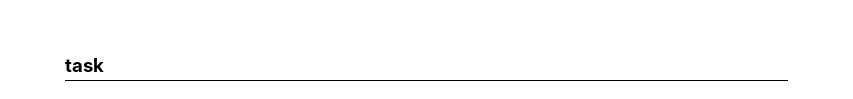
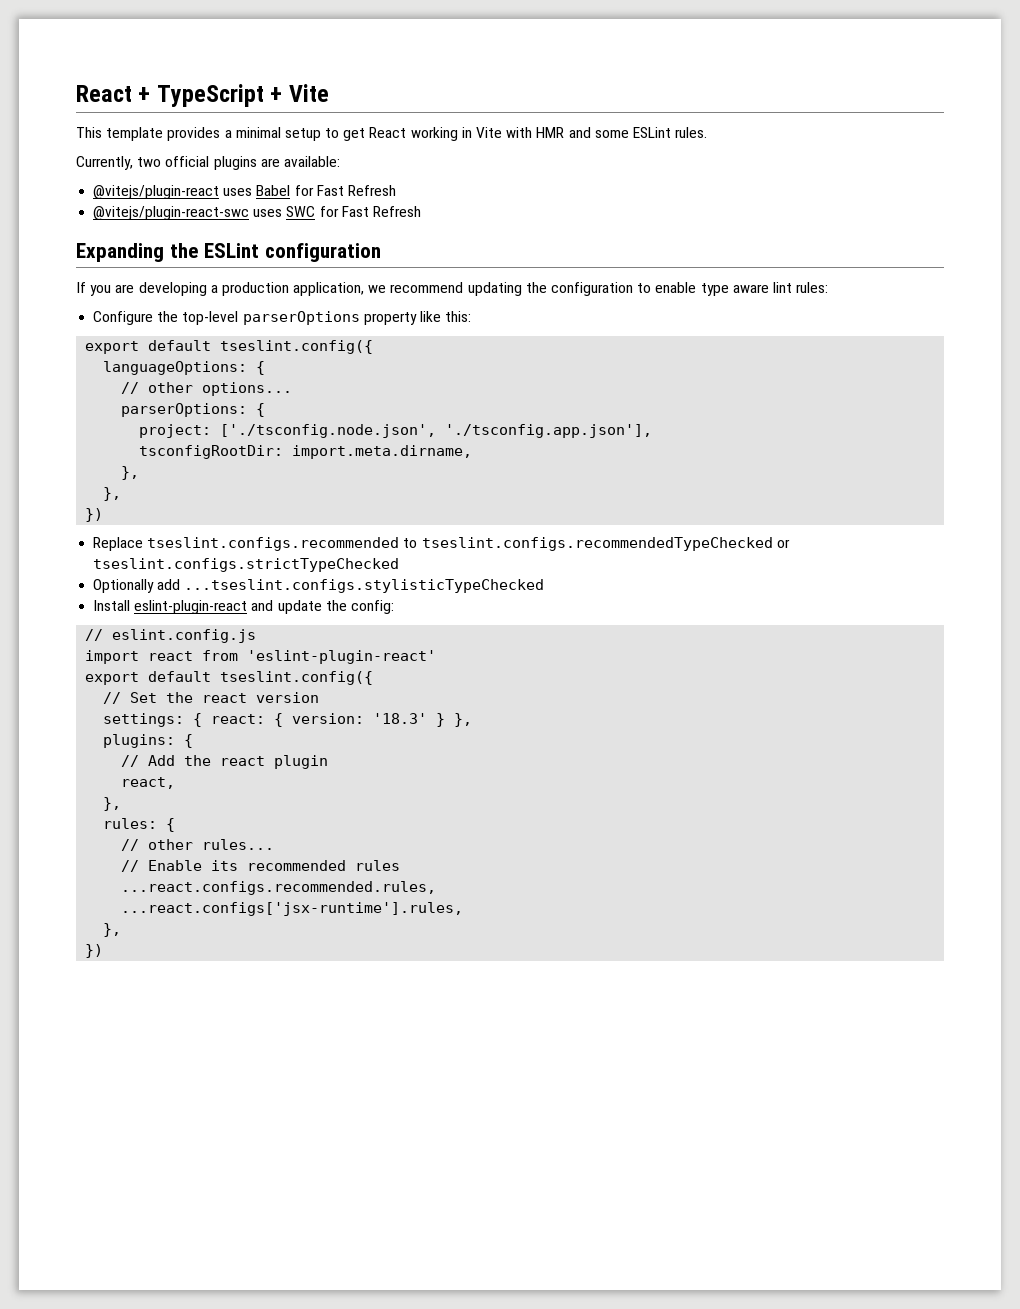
[65,58,104,72] task -> [76,84,329,107] [76,127,708,141] [76,156,340,170] [93,185,396,199] [93,206,421,220] [76,243,382,262] [76,282,829,296] [93,311,472,325] [85,340,374,354] [103,361,266,375] [121,382,293,396] [121,403,266,417] [139,424,653,438] [139,445,473,459] [121,466,140,480] [103,487,122,501] [85,508,104,522] [93,537,790,551] [93,558,400,572] [93,579,545,593] [93,600,394,614] [85,629,257,643] [85,650,437,664] [85,671,374,685] [103,692,320,704] [103,713,473,727] [103,734,194,748] [121,755,329,769] [121,777,176,789] [103,797,122,811] [103,818,176,832] [121,839,275,851] [121,860,401,872] [121,881,437,895] [121,902,464,916] [103,923,122,937] [85,944,104,958] React + TypeScript + Vite // This template provides a minimal setup to get React working in Vite with HMR and some ESLint rules. // Currently, two official plugins are available: // @vitejs/plugin-react uses Babel for Fast Refresh // @vitejs/plugin-react-swc uses SWC for Fast Refresh // Expanding the ESLint configuration // If you are developing a production application, we recommend updating the configuration to enable type aware lint rules: // Configure the top-level parserOptions property like this: // export default tseslint.config({ // languageOptions: { // // other options... // parserOptions: { // project: ['./tsconfig.node.json', './tsconfig.app.json'], // tsconfigRootDir: import.meta.dirname, // }, // }, // }) // Replace tseslint.configs.recommended to tseslint.configs.recommendedTypeChecked or tseslint.configs.strictTypeChecked // Optionally add ...tseslint.configs.stylisticTypeChecked // Install eslint-plugin-react and update the config: // // eslint.config.js // import react from 'eslint-plugin-react' // export default tseslint.config({ // // Set the react version // settings: { react: { version: '18.3' } }, // plugins: { // // Add the react plugin // react, // }, // rules: { // // other rules... // // Enable its recommended rules // ...react.configs.recommended.rules, // ...react.configs['jsx-runtime'].rules, // }, // })

